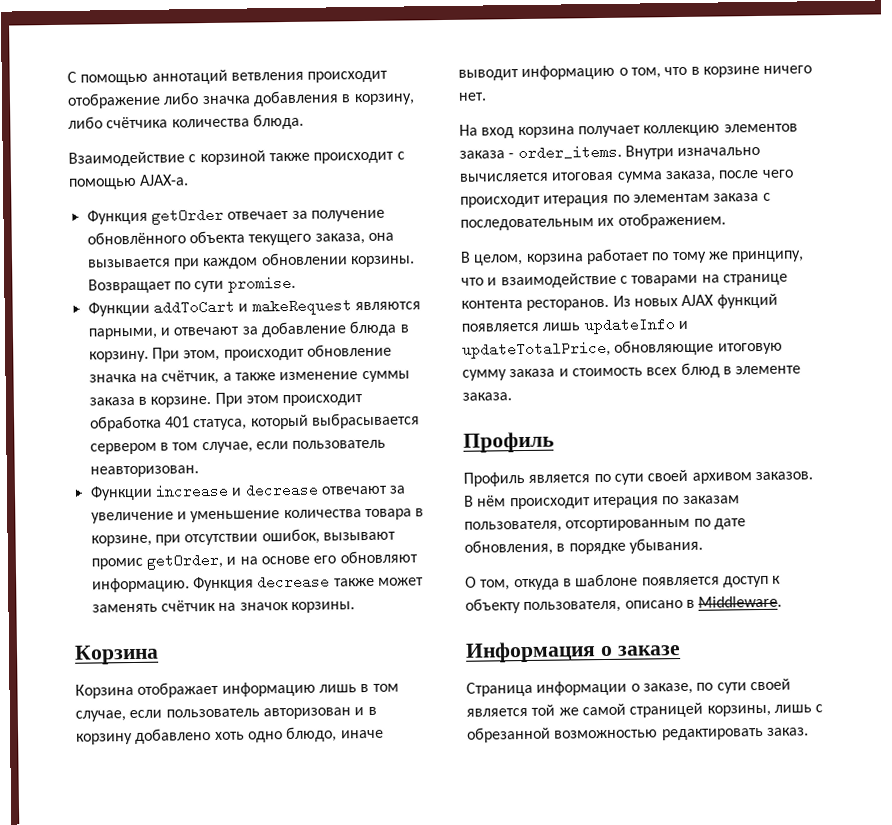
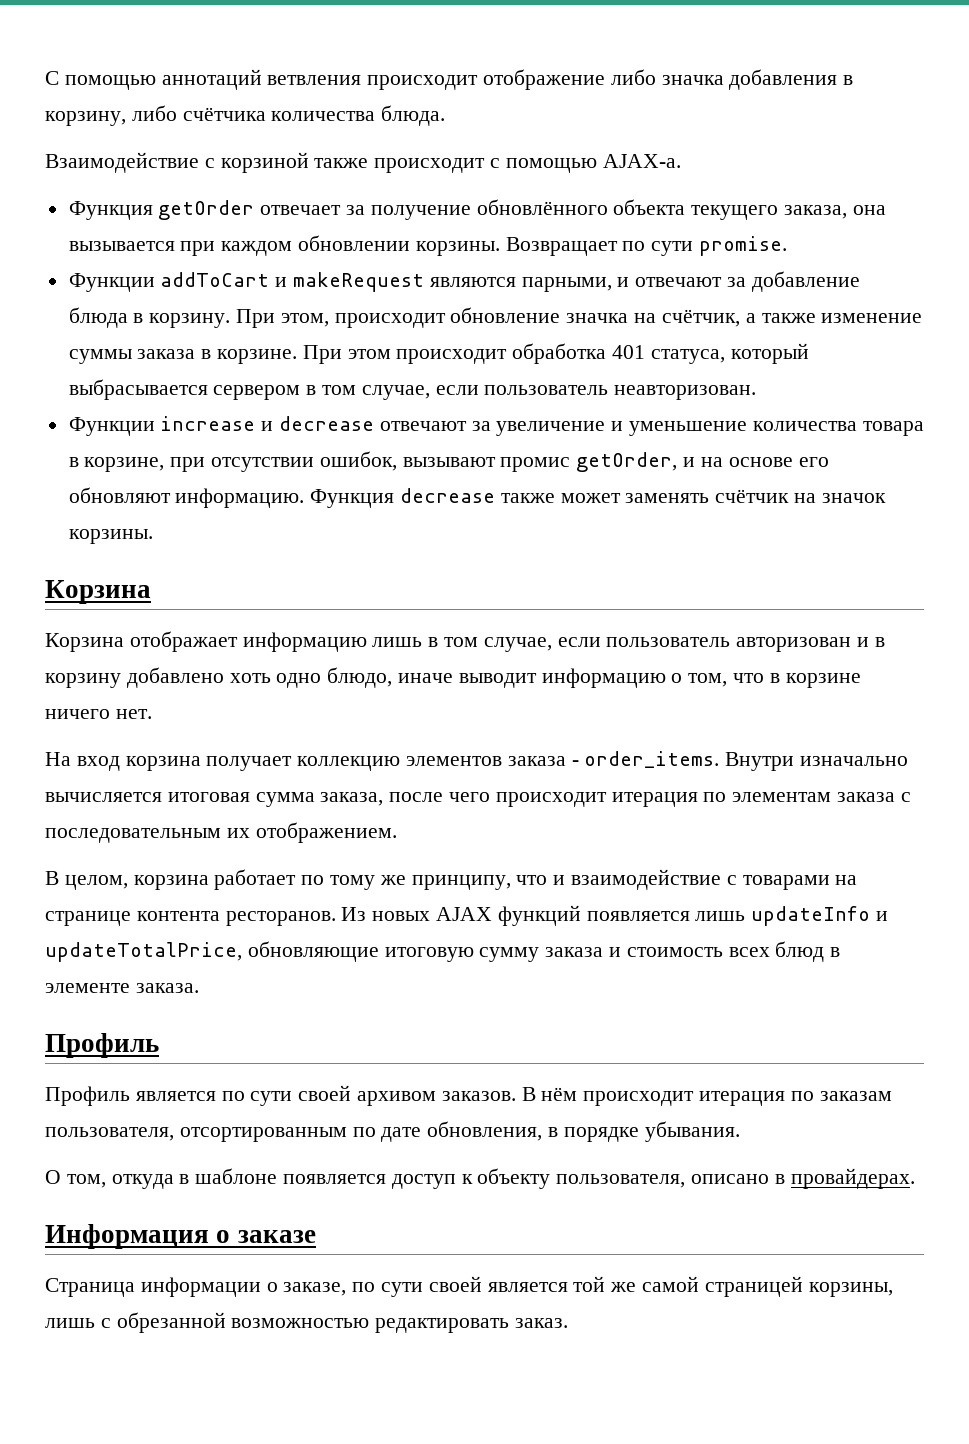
[698,595,783,608] Middleware. -> [790,1168,915,1189] провайдерах.

